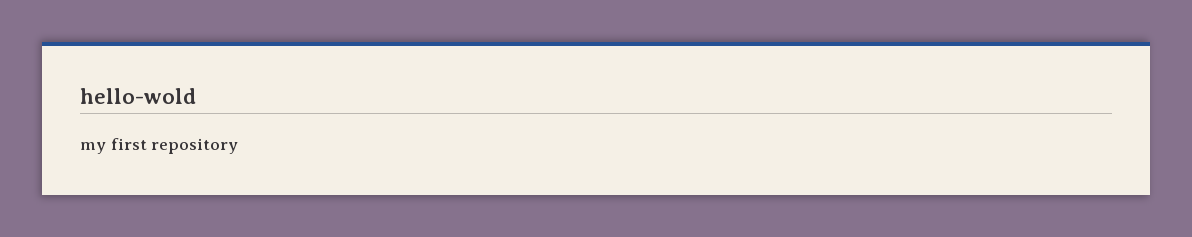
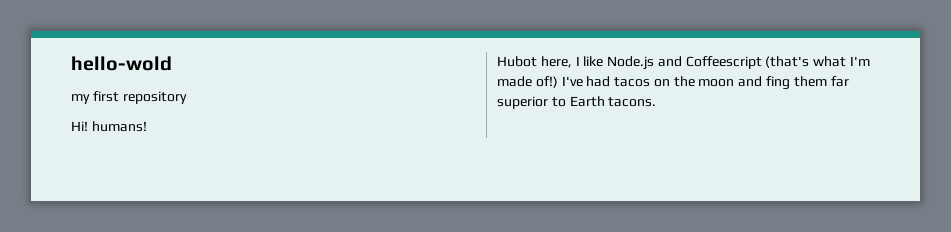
(239, 146) none -> [71,121,147,132] [497,56,871,70] [497,76,849,90] [497,96,657,109] // Hi! humans! // Hubot here, I like Node.js and Coffeescript (that's what I'm made of!) I've had tacos on the moon and fing them far superior to Earth tacons.

